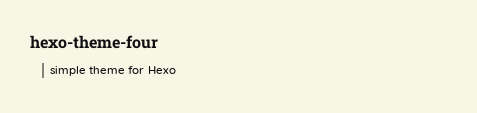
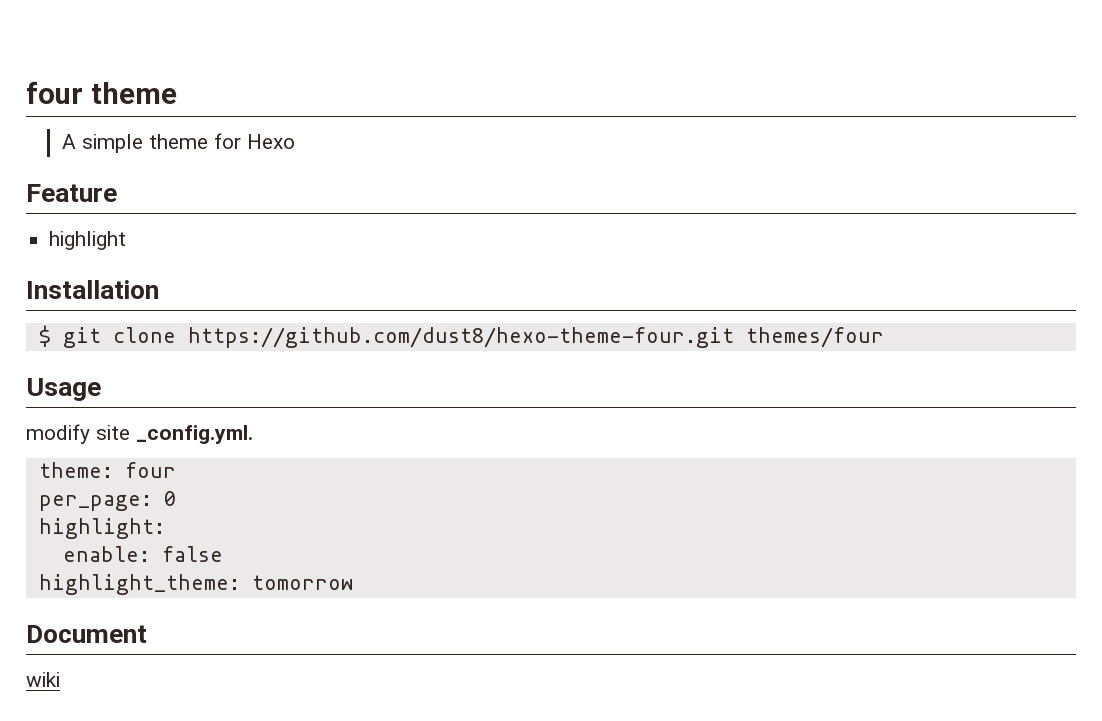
[30,35,158,49] hexo-theme-four // -> [26,81,177,104] [61,134,76,149] four theme // A
(176, 70) none -> [26,184,117,202] [49,231,127,250] [26,280,159,299] [38,325,884,348] [26,378,101,401] [26,424,253,444] [38,462,176,478] [38,491,176,511] [38,518,165,539] [62,546,223,562] [38,574,353,595] [26,625,147,643] [26,672,60,687] // Feature // highlight // Installation // $ git clone https://github.com/dust8/hexo-theme-four.git themes/four // Usage // modify site _config.yml. // theme: four // per_page: 0 // highlight: // enable: false // highlight_theme: tomorrow // Document // wiki

